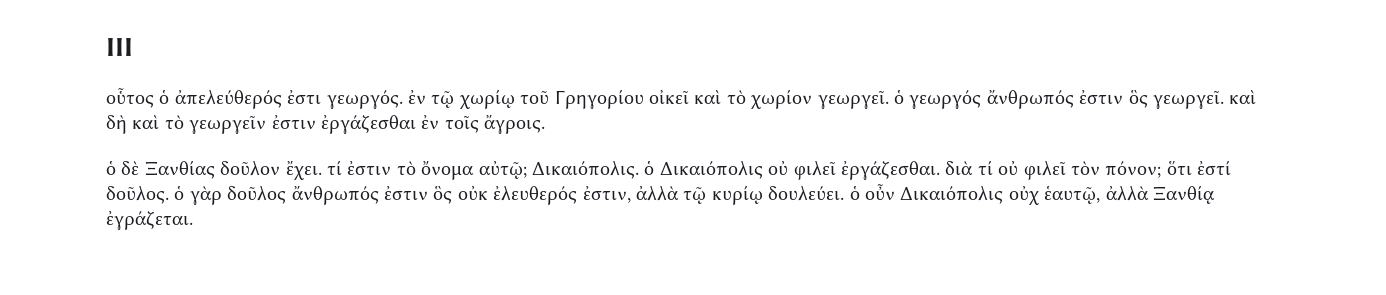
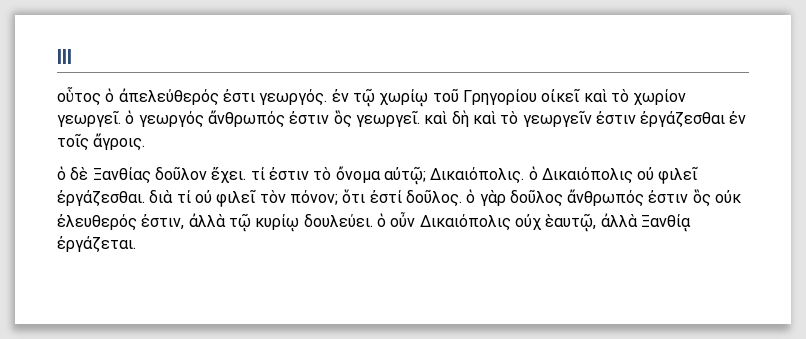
[106,211,193,230] ἐγράζεται. -> [57,236,136,253] ἐργάζεται.

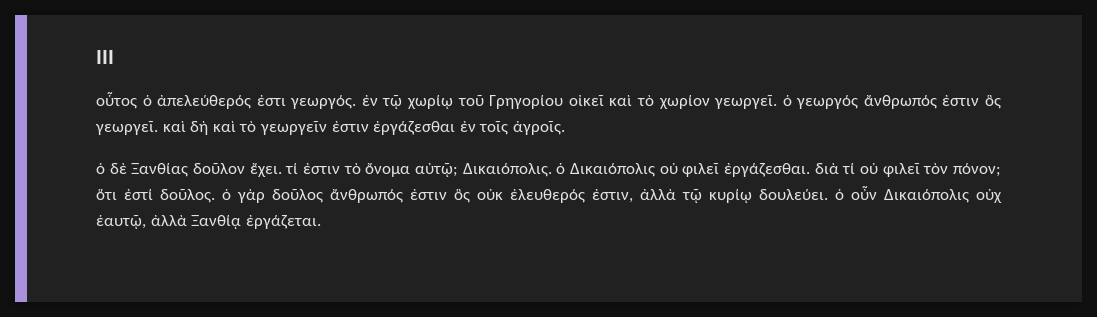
[93,133,146,151] ἄγροις. -> [512,121,565,135] ἀγροῖς.

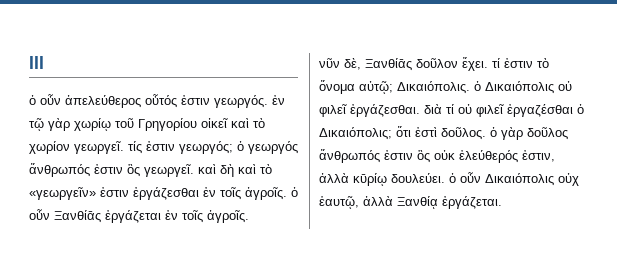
[96,92,286,109] οὗτος ὁ ἀπελεύθερός ἐστι -> [29,94,210,108] ὁ οὖν ἀπελεύθερος οὗτός ἐστιν
(403, 102) none -> [48,118,70,131] γὰρ
(778, 102) none -> [128,141,233,154] τίς ἐστιν γεωργός;
[259,121,327,135] γεωργεῖν -> [29,187,96,200] «γεωργεῖν»
[96,163,189,177] // ὁ δὲ Ξανθίας -> [291,187,298,197] [29,209,249,223] [319,58,412,71] ὁ οὖν Ξανθίᾱς ἐργάζεται ἐν τοῖς ἀγροῖς. // νῦν δὲ, Ξανθίᾱς
[923,163,1001,177] [96,189,153,200] τὸν πόνον; ὅτι ἐστί -> [507,104,584,117] [319,126,437,140] ἐργαζέσθαι ὁ Δικαιόπολις; ὅτι ἐστὶ
[510,189,585,203] ἐλευθερός -> [459,150,518,163] ἐλεύθερός
[682,189,752,203] τῷ κυρίῳ -> [353,173,387,186] κῡρίῳ

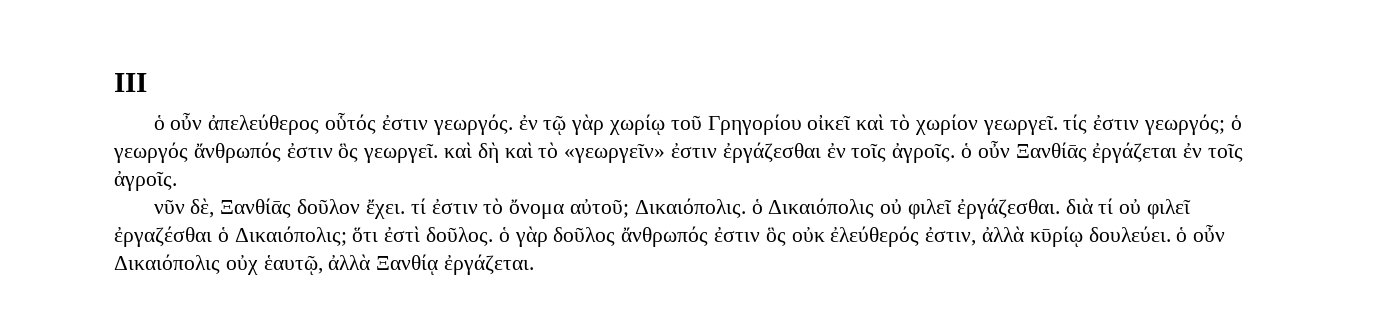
[359,81,393,94] αὐτῷ; -> [569,199,629,218] αὐτοῦ;

